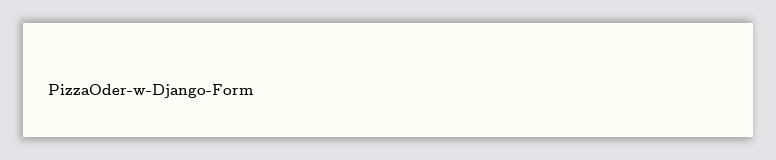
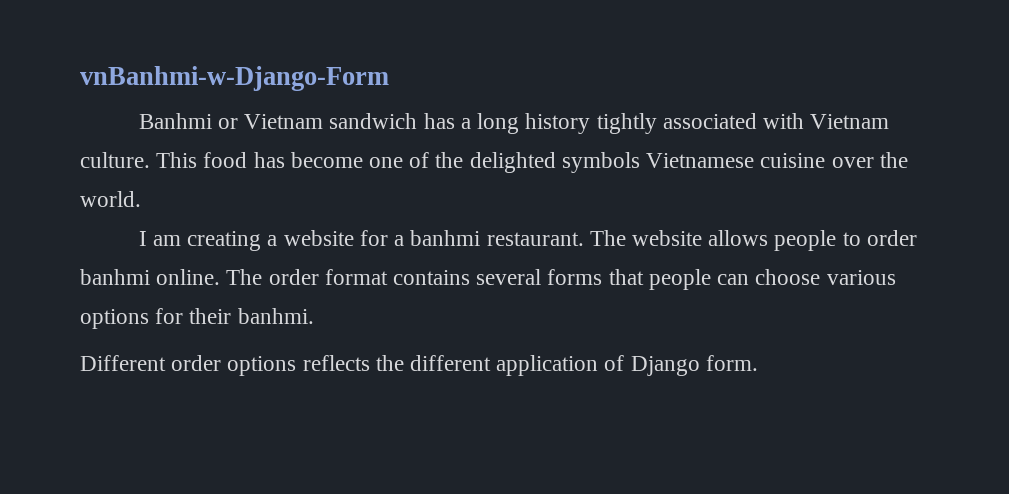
[48,84,253,98] PizzaOder-w-Django-Form -> [80,66,389,91] [138,113,890,134] [80,152,908,173] [80,191,141,207] [138,230,917,251] [80,269,896,290] [80,308,314,329] [80,355,758,376] vnBanhmi-w-Django-Form // Banhmi or Vietnam sandwich has a long history tightly associated with Vietnam culture. This food has become one of the delighted symbols Vietnamese cuisine over the world. // I am creating a website for a banhmi restaurant. The website allows people to order banhmi online. The order format contains several forms that people can choose various options for their banhmi. // Different order options reflects the different application of Django form.

